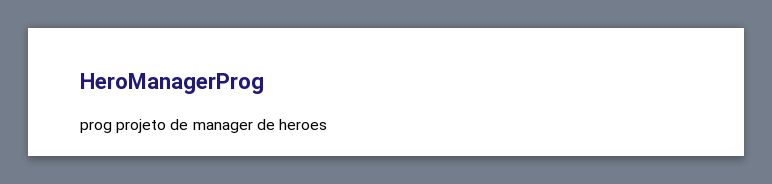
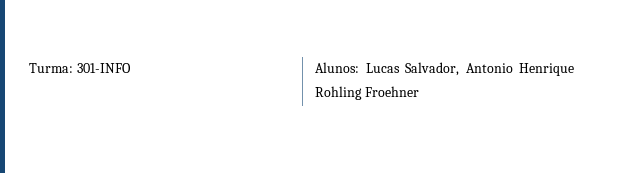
[80,73,264,94] [80,119,327,133] HeroManagerProg // prog projeto de manager de heroes -> [29,63,131,73] [315,62,574,76] [315,86,419,100] Turma: 301-INFO // Alunos: Lucas Salvador, Antonio Henrique Rohling Froehner

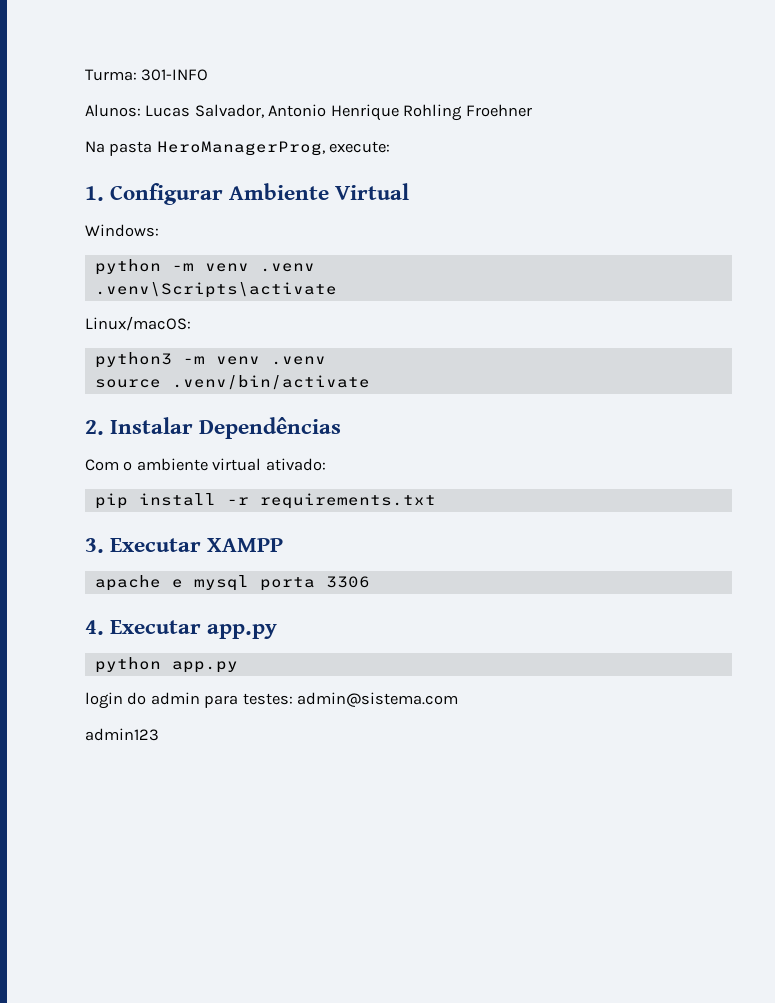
(419, 91) none -> [85,141,391,156] [85,183,410,205] [85,224,159,237] [94,259,315,275] [94,282,337,298] [85,316,191,331] [94,352,326,368] [94,375,370,390] [85,417,342,439] [85,458,326,471] [94,493,436,509] [85,538,284,553] [94,575,370,591] [85,620,278,639] [94,657,238,673] [85,692,459,709] [85,728,159,741] // Na pasta HeroManagerProg, execute: // 1. Configurar Ambiente Virtual // Windows: // python -m venv .venv // .venv\Scripts\activate // Linux/macOS: // python3 -m venv .venv // source .venv/bin/activate // 2. Instalar Dependências // Com o ambiente virtual ativado: // pip install -r requirements.txt // 3. Executar XAMPP // apache e mysql porta 3306 // 4. Executar app.py // python app.py // login do admin para testes: admin@sistema.com // admin123

